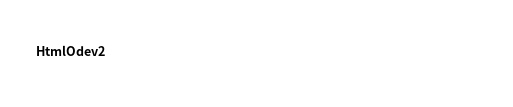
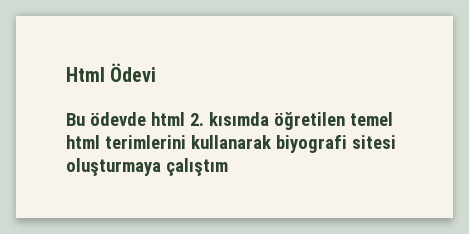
[36,45,105,56] HtmlOdev2 -> [66,63,157,82] [66,112,393,130] [66,135,396,153] [66,158,228,176] Html Ödevi // Bu ödevde html 2. kısımda öğretilen temel html terimlerini kullanarak biyografi sitesi oluşturmaya çalıştım

